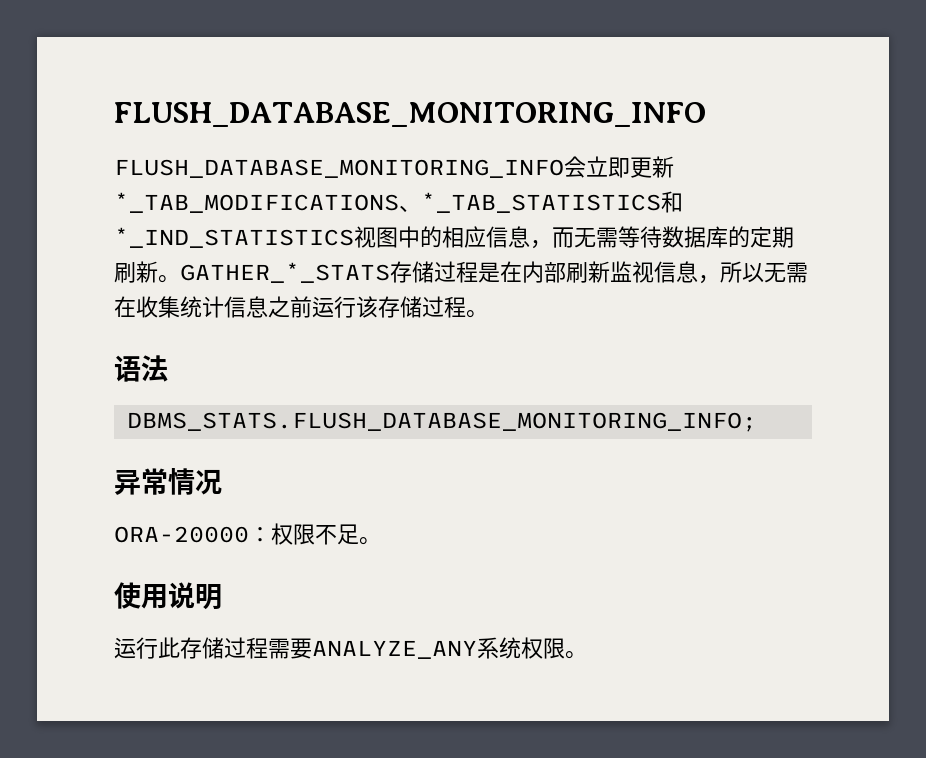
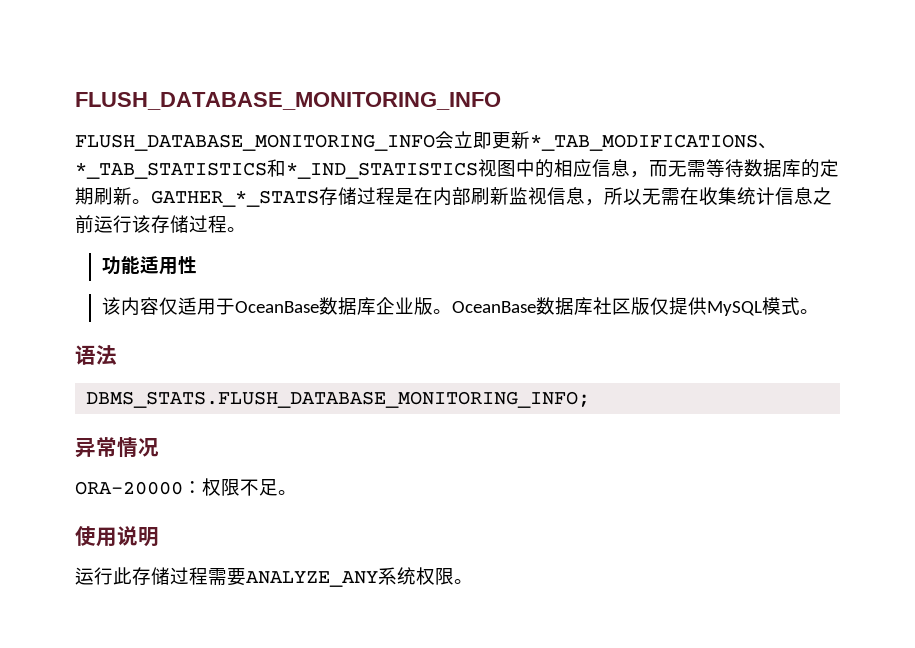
(488, 314) none -> [101,256,197,275] [101,297,819,316] // 功能适用性 // 该内容仅适用于OceanBase数据库企业版。OceanBase数据库社区版仅提供MySQL模式。

